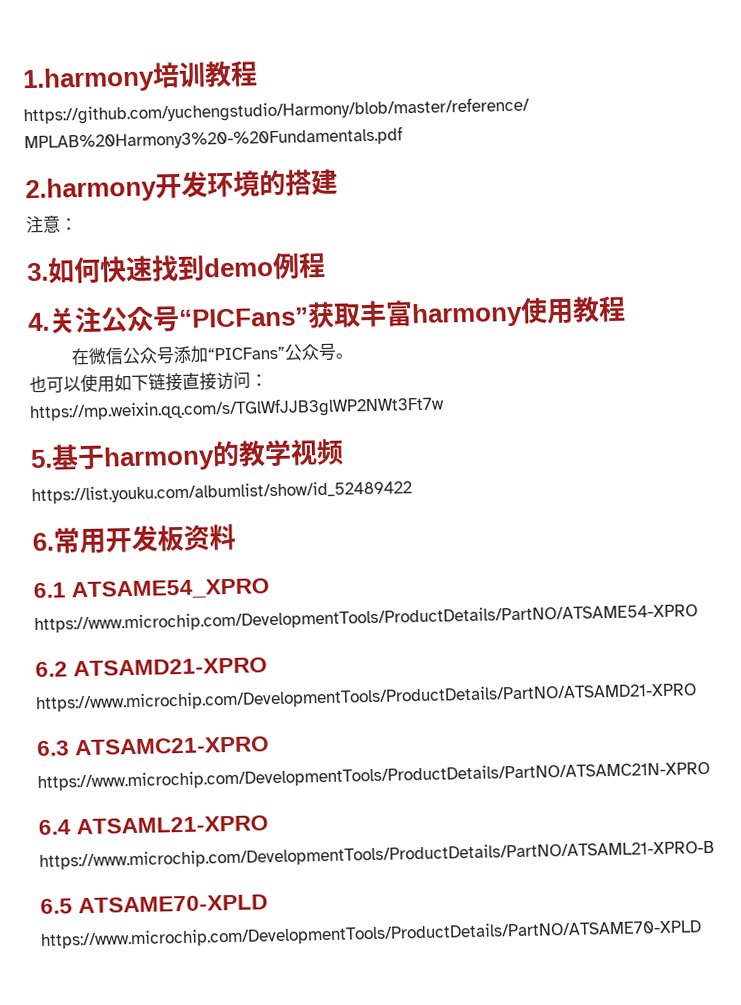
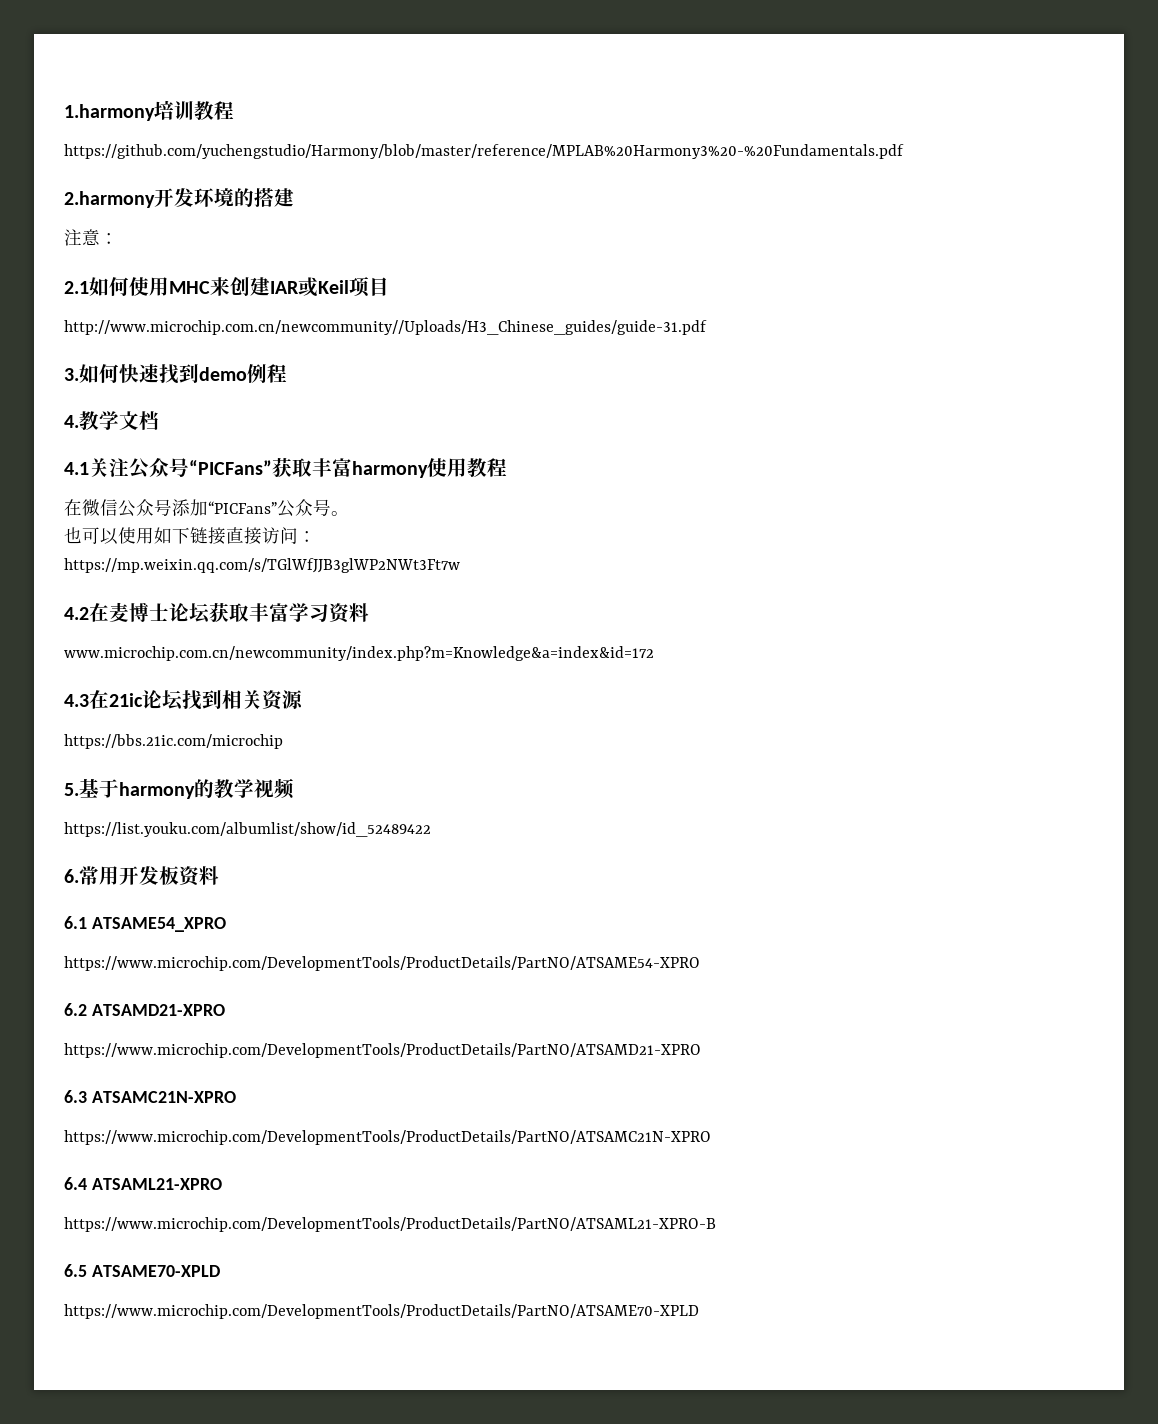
(78, 224) none -> [64,276,389,297] [64,320,707,335] // 2.1如何使用MHC来创建IAR或Keil项目 // http://www.microchip.com.cn/newcommunity//Uploads/H3_Chinese_guides/guide-31.pdf
(50, 322) none -> [79,411,159,430] [64,462,89,475] 教学文档 // 4.1
(445, 409) none -> [64,602,369,624] [64,646,654,661] [64,690,303,711] [64,734,283,749] // 4.2在麦博士论坛获取丰富学习资料 // www.microchip.com.cn/newcommunity/index.php?m=Knowledge&a=index&id=172 // 4.3在21ic论坛找到相关资源 // https://bbs.21ic.com/microchip
[74,736,271,756] ATSAMC21-XPRO -> [91,1091,236,1103] ATSAMC21N-XPRO

